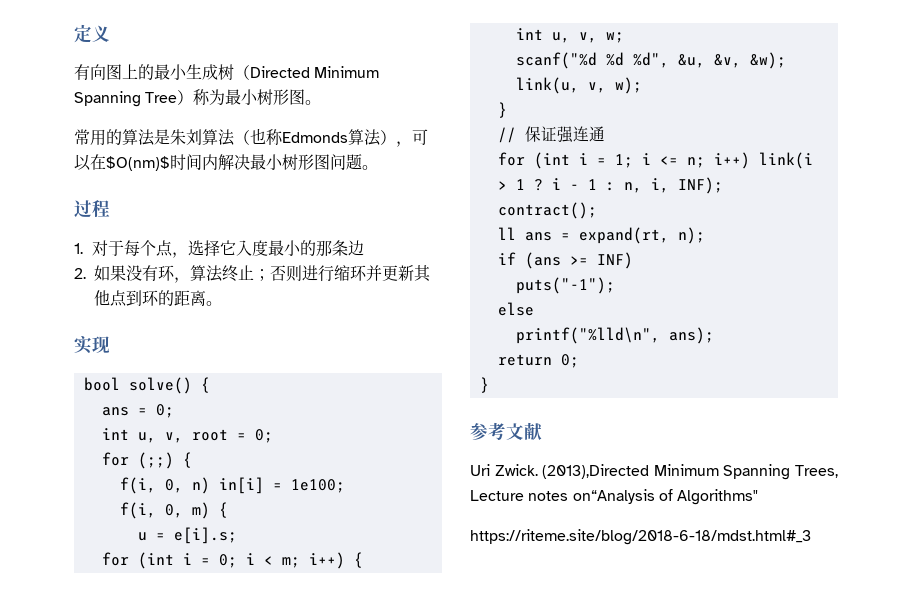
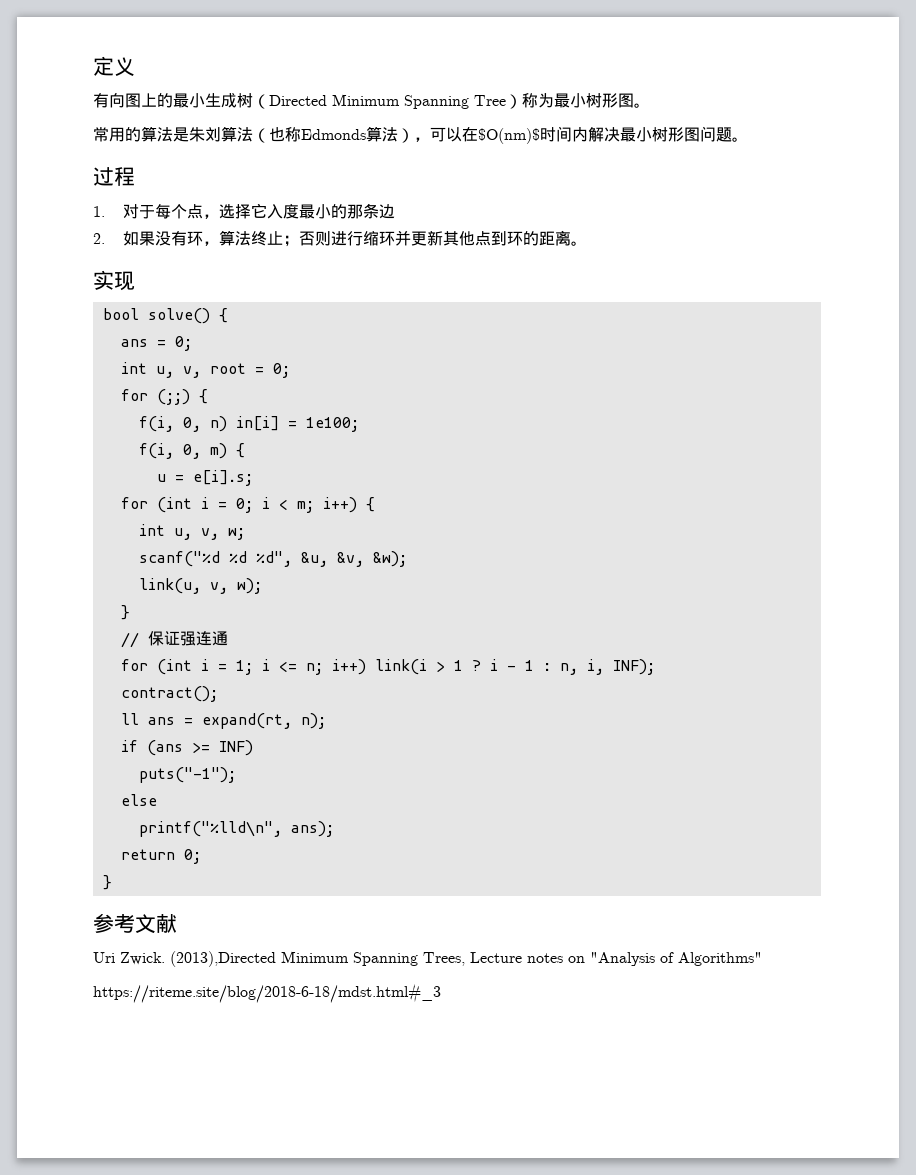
[572,489,655,504] on“Analysis -> [568,952,655,966] on "Analysis

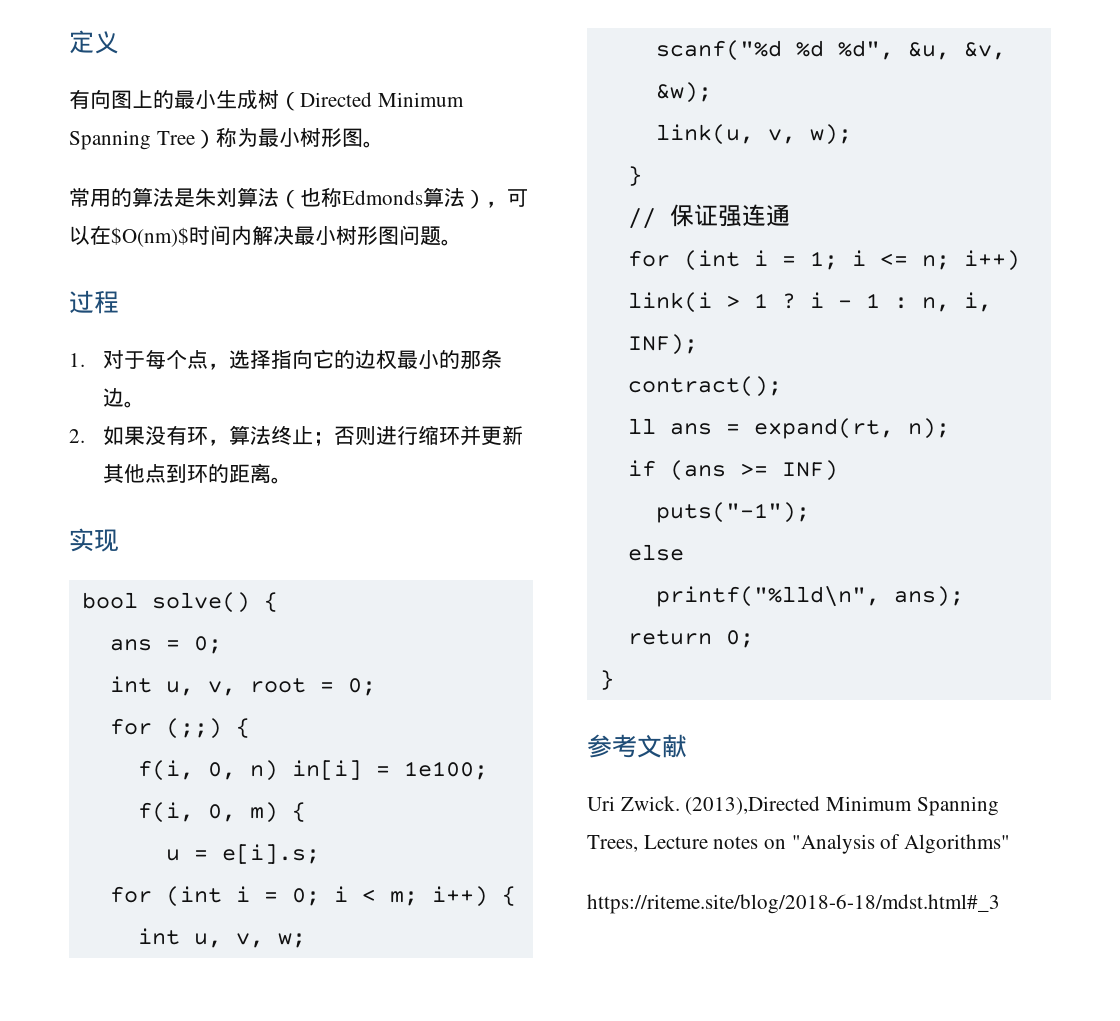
[250,203,299,219] 它入度 -> [271,349,398,370] 指向它的边权
(395, 211) none -> [124,401,146,408] 。

